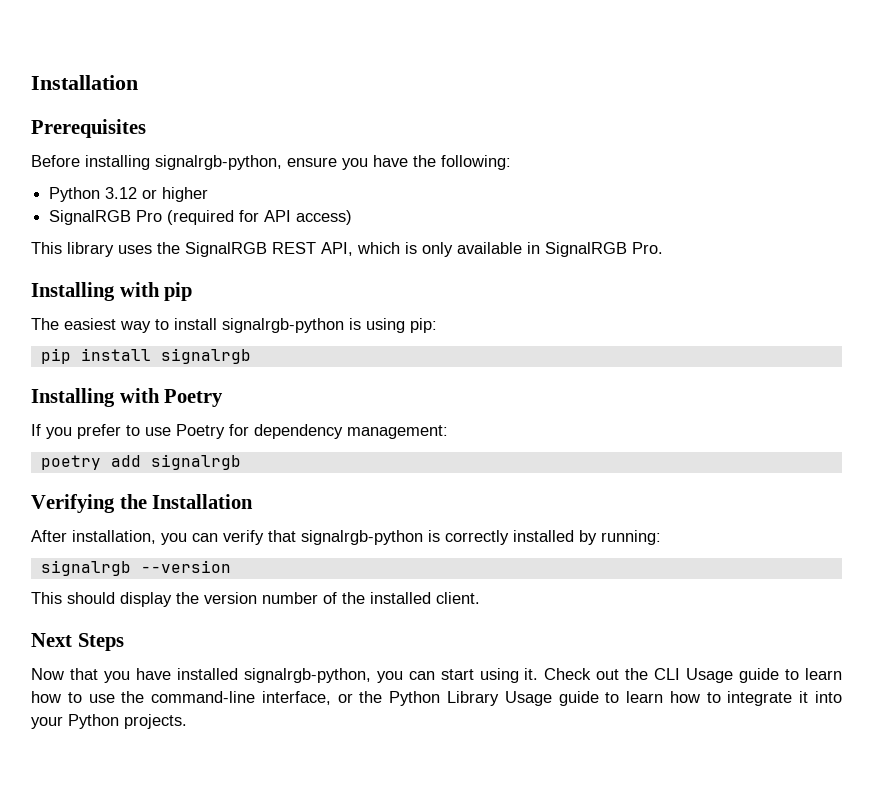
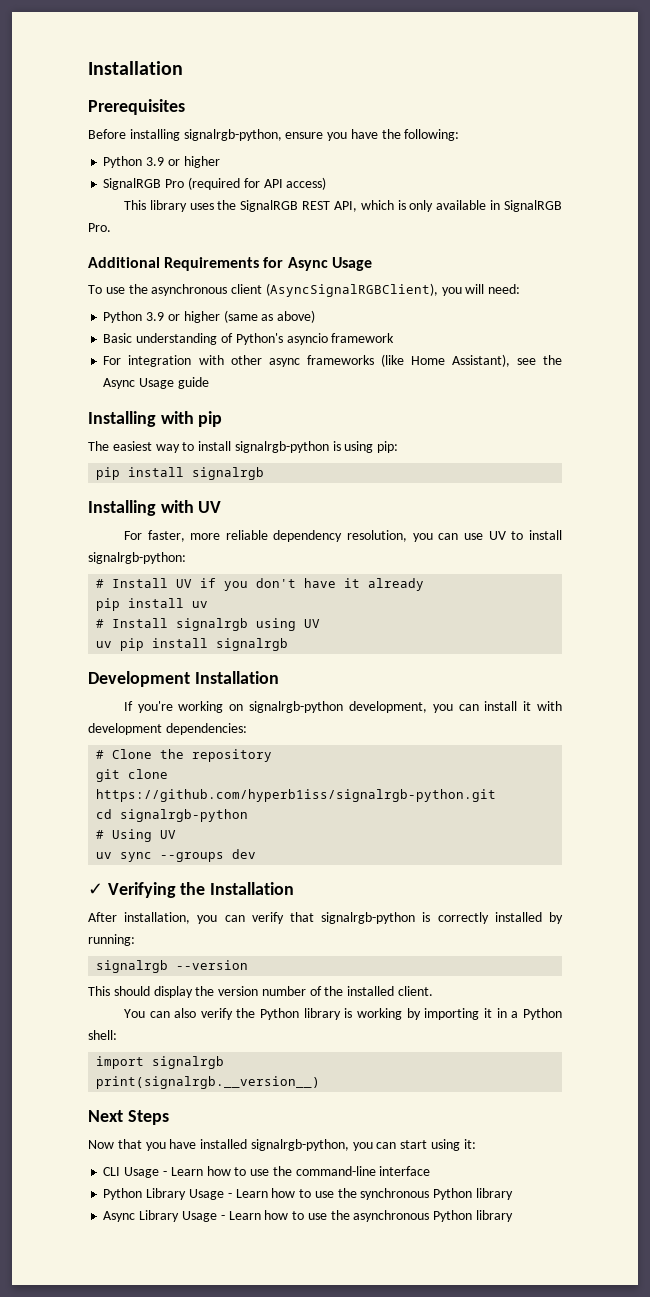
[105,187,138,199] 3.12 -> [146,157,165,166] 3.9
(663, 248) none -> [88,257,372,271] [88,283,521,297] [103,310,316,323] [103,333,395,345] [103,354,562,367] [103,377,209,389] // Additional Requirements for Async Usage // To use the asynchronous client (AsyncSignalRGBClient), you will need: // Python 3.9 or higher (same as above) // Basic understanding of Python's asyncio framework // For integration with other async frameworks (like Home Assistant), see the Async Usage guide
[164,389,224,407] [31,424,448,439] [40,454,241,470] Poetry // If you prefer to use Poetry for dependency management: // poetry add signalrgb // -> [198,501,222,513] [123,530,562,542] [88,552,186,564] [96,578,425,591] [96,598,209,611] [96,618,321,631] [96,638,289,651] [88,671,279,687] [123,701,562,713] [88,723,247,735] [96,749,273,762] [96,769,169,782] [96,789,497,802] [96,809,249,822] [96,829,177,842] [96,849,257,862] [88,883,103,895] UV // For faster, more reliable dependency resolution, you can use UV to install signalrgb-python: // # Install UV if you don't have it already // pip install uv // # Install signalrgb using UV // uv pip install signalrgb // Development Installation // If you're working on signalrgb-python development, you can install it with development dependencies: // # Clone the repository // git clone https://github.com/hyperb1iss/signalrgb-python.git // cd signalrgb-python // # Using UV // uv sync --groups dev // ✓
(480, 598) none -> [123,1008,563,1020] [88,1030,117,1040] [96,1056,225,1069] [96,1076,321,1089] // You can also verify the Python library is working by importing it in a Python shell: // import signalrgb // print(signalrgb.__version__)
[524,668,843,683] it. Check out the CLI Usage guide to learn -> [463,1139,476,1149] [103,1167,203,1178] it: // CLI Usage - Learn
[261,691,843,706] [31,714,187,729] interface, or the Python Library Usage guide to learn how to integrate it into your Python projects. -> [379,1166,431,1176] [103,1188,513,1200] [103,1210,513,1222] interface // Python Library Usage - Learn how to use the synchronous Python library // Async Library Usage - Learn how to use the asynchronous Python library

